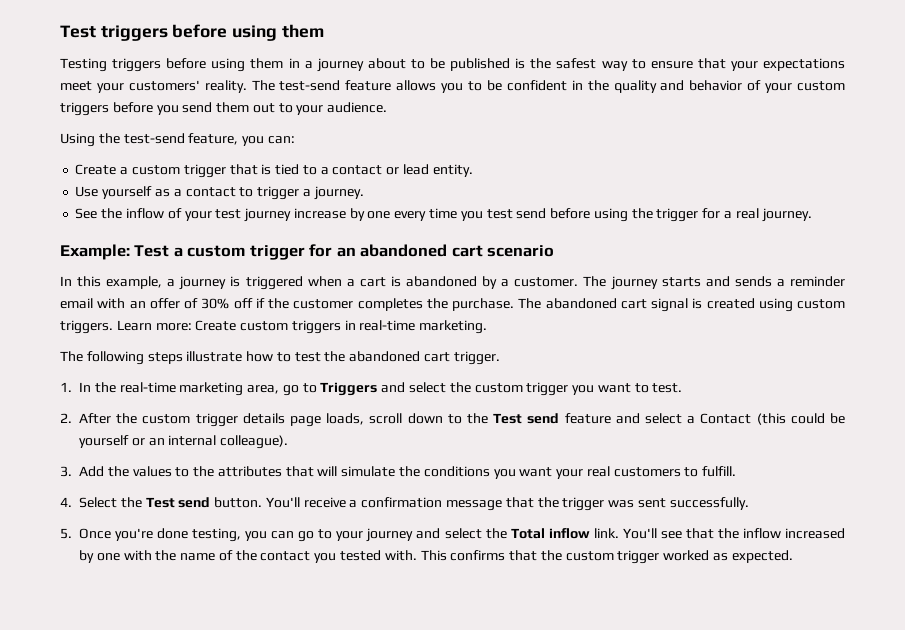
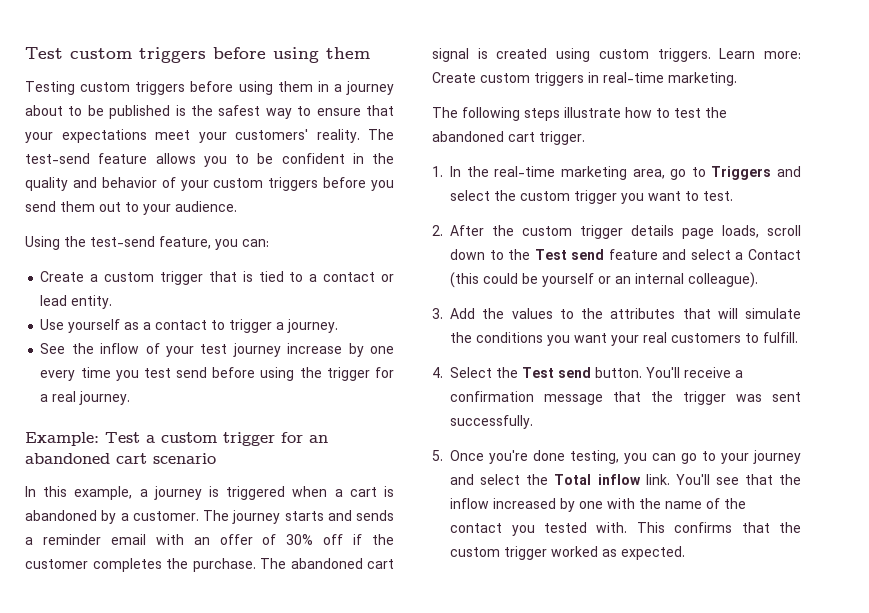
[60,25,96,38] Test -> [25,47,132,59] Test custom
(107, 65) none -> [80,82,131,92] custom

